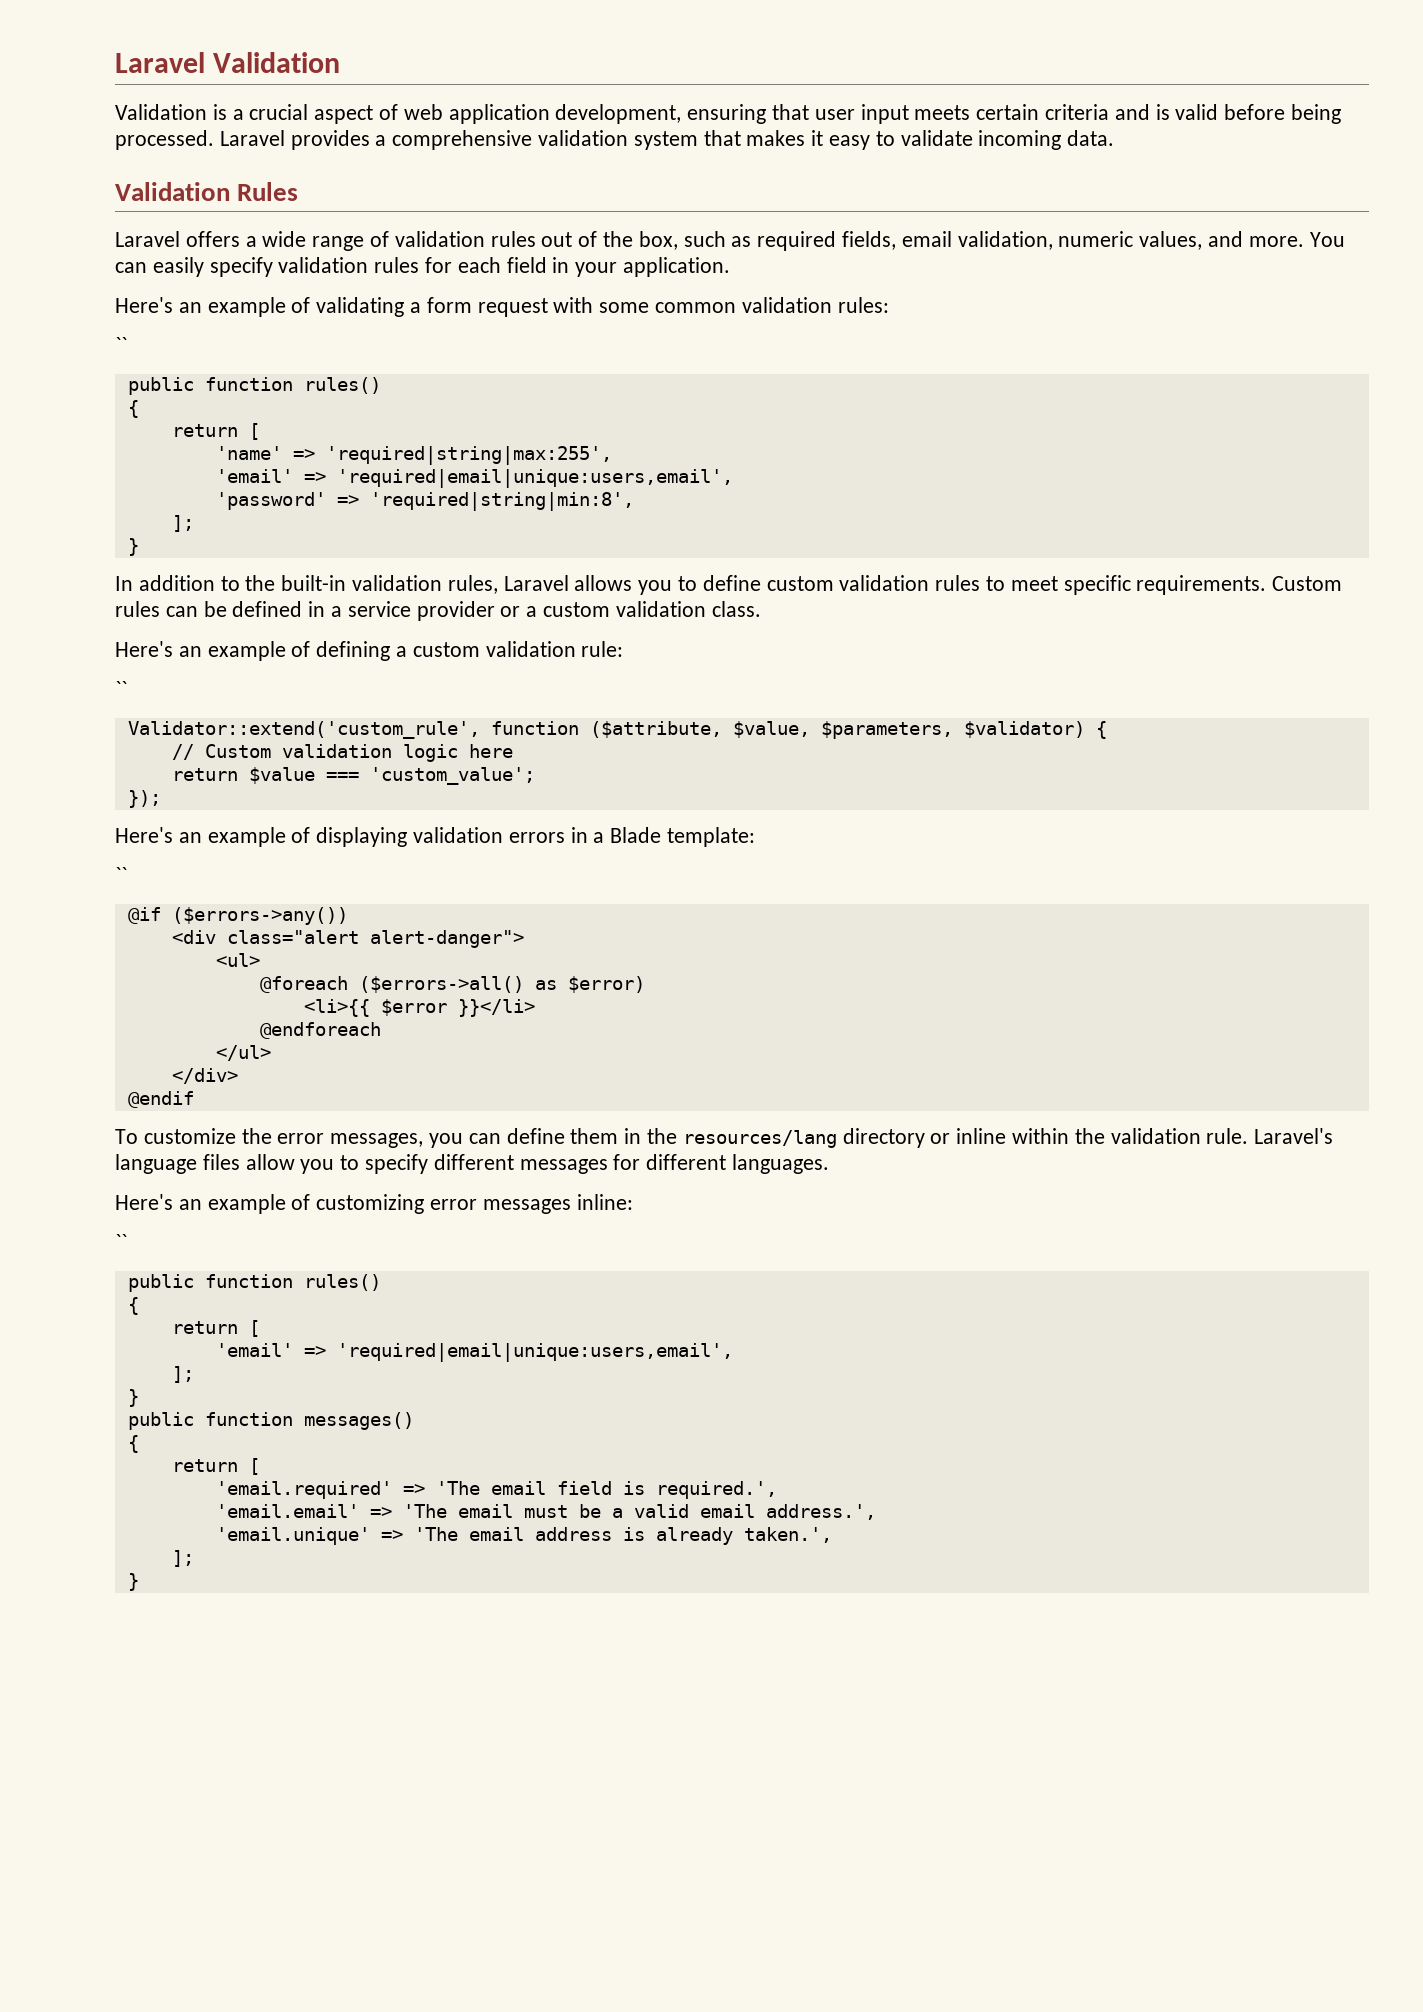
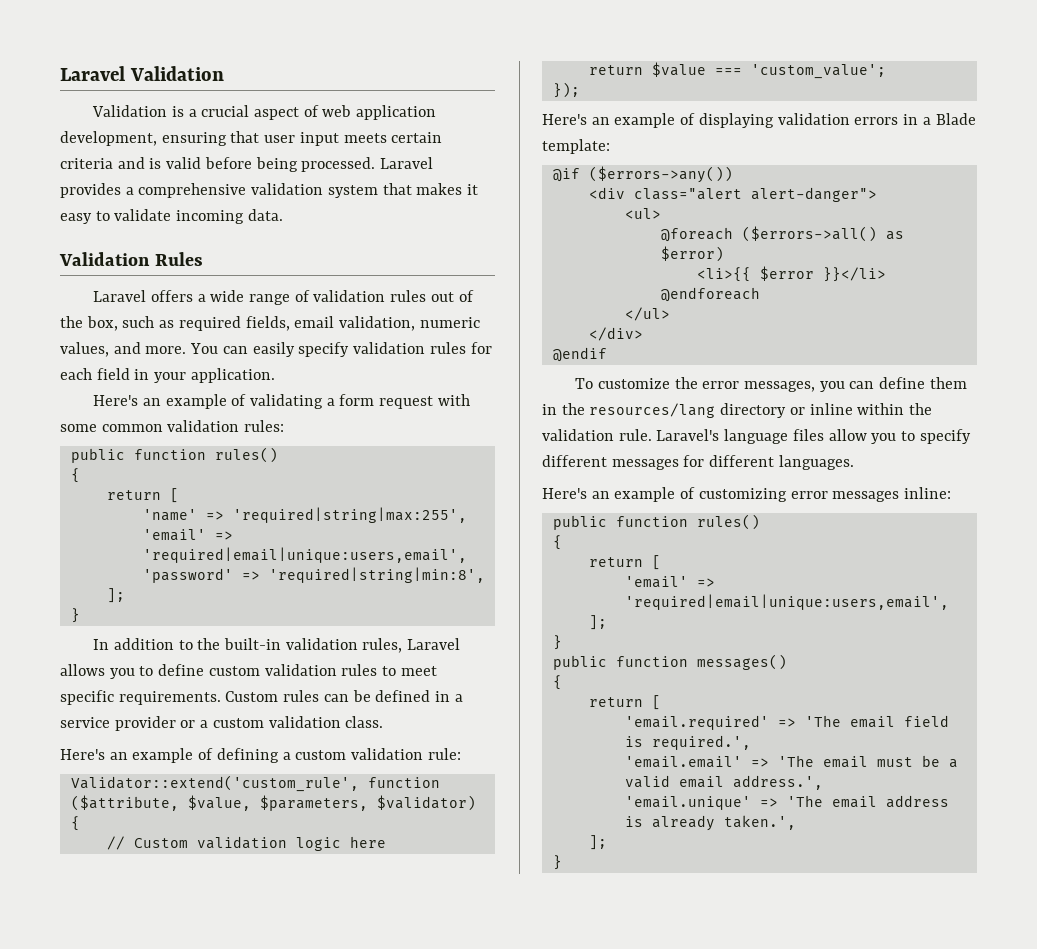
[115,337,127,353] // `` -> (285, 426) none
[115,681,127,697] // `` -> (461, 754) none
[115,867,127,883] // `` -> (610, 146) none
[115,1234,127,1250] // `` -> (952, 493) none

